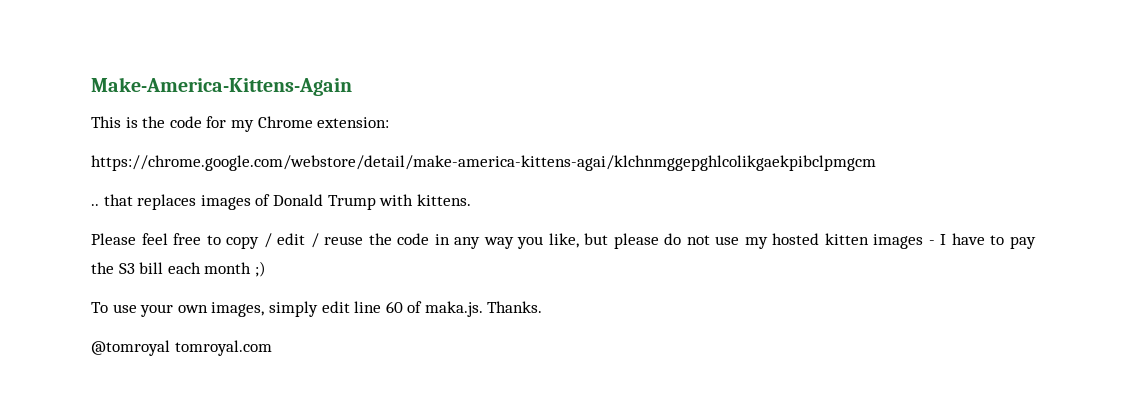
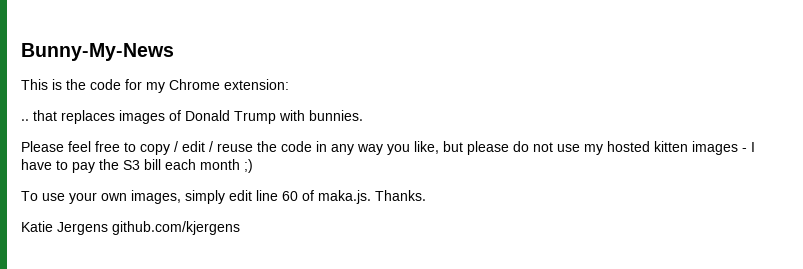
[91,77,352,96] Make-America-Kittens-Again -> [21,43,174,61] Bunny-My-News
[91,155,876,171] // https://chrome.google.com/webstore/detail/make-america-kittens-agai/klchnmggepghlcolikgaekpibclpmgcm -> (289, 84) none
[416,194,471,206] kittens. -> [309,110,363,121] bunnies.
[91,340,272,356] @tomroyal tomroyal.com -> [21,221,240,235] Katie Jergens github.com/kjergens

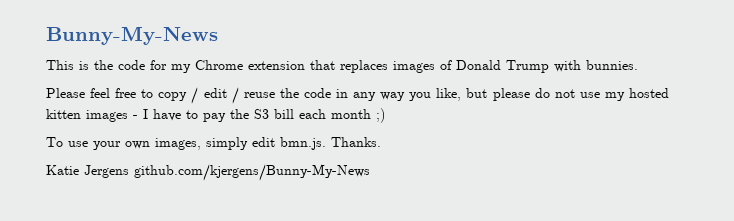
[224,79,289,90] [21,119,29,121] extension: // .. -> [248,61,305,70] extension
[256,190,371,204] line 60 of maka.js. -> [280,137,326,150] bmn.js.
[112,221,240,235] github.com/kjergens -> [134,164,370,181] github.com/kjergens/Bunny-My-News

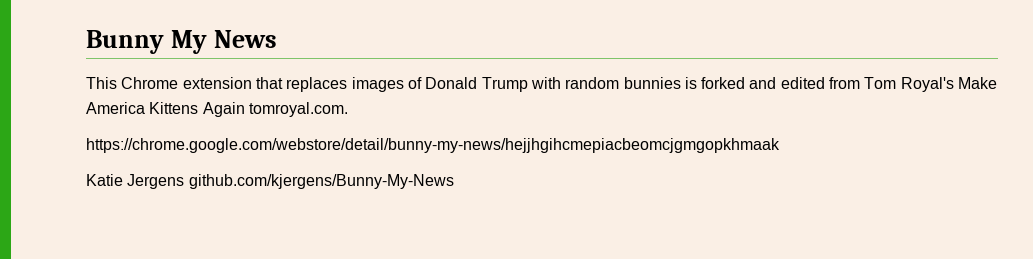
[46,26,218,45] [46,60,191,73] Bunny-My-News // This is the code for my -> [86,30,277,54] [86,77,117,89] Bunny My News // This
[586,60,638,70] [46,87,669,104] [46,108,385,123] [46,137,381,150] bunnies. // Please feel free to copy / edit / reuse the code in any way you like, but please do not use my hosted kitten images - I have to pay the S3 bill each month ;) // To use your own images, simply edit bmn.js. Thanks. -> [565,77,998,92] [86,102,348,117] [86,138,780,153] random bunnies is forked and edited from Tom Royal's Make America Kittens Again tomroyal.com. // https://chrome.google.com/webstore/detail/bunny-my-news/hejjhgihcmepiacbeomcjgmgopkhmaak

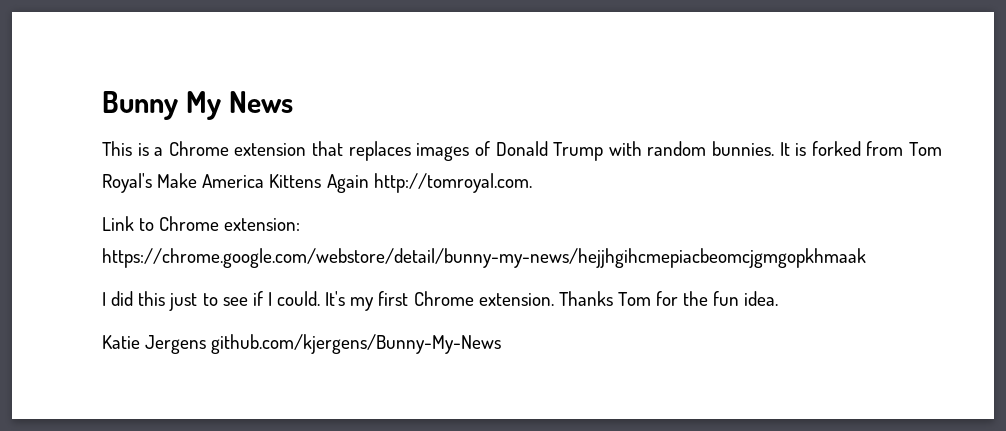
(117, 83) none -> [137,143,164,156] is a
[623,77,825,89] bunnies is forked and edited -> [711,141,861,156] bunnies. It is forked
[248,102,348,117] [86,138,780,153] tomroyal.com. // https://chrome.google.com/webstore/detail/bunny-my-news/hejjhgihcmepiacbeomcjgmgopkhmaak -> [373,173,532,193] [102,216,301,231] [102,248,866,268] [102,291,779,311] http://tomroyal.com. // Link to Chrome extension: https://chrome.google.com/webstore/detail/bunny-my-news/hejjhgihcmepiacbeomcjgmgopkhmaak // I did this just to see if I could. It's my first Chrome extension. Thanks Tom for the fun idea.

